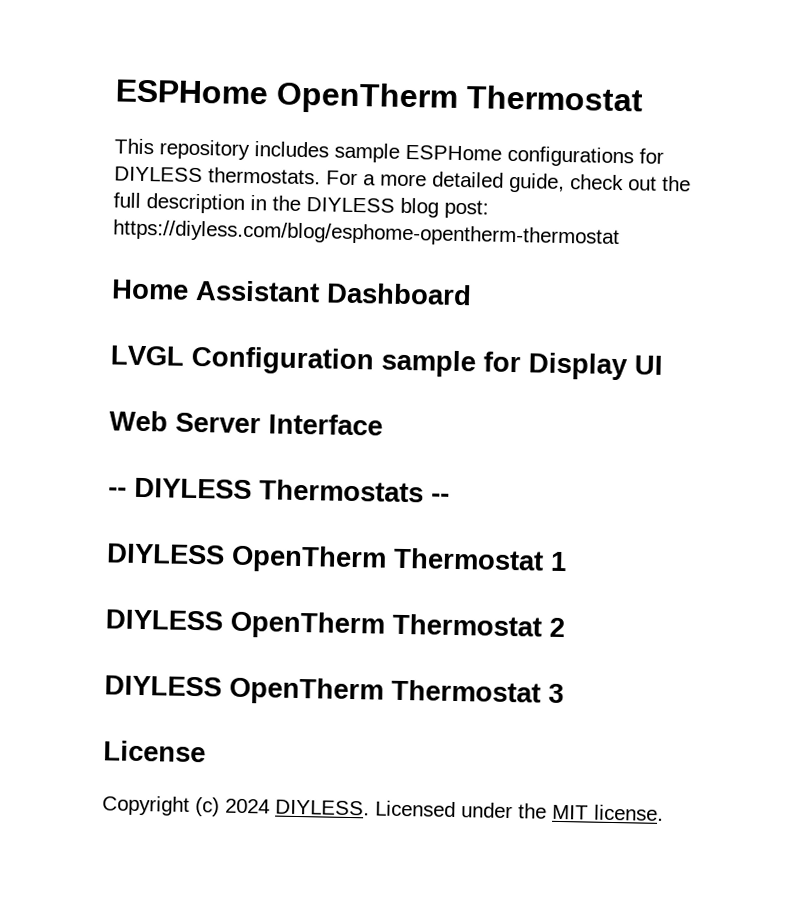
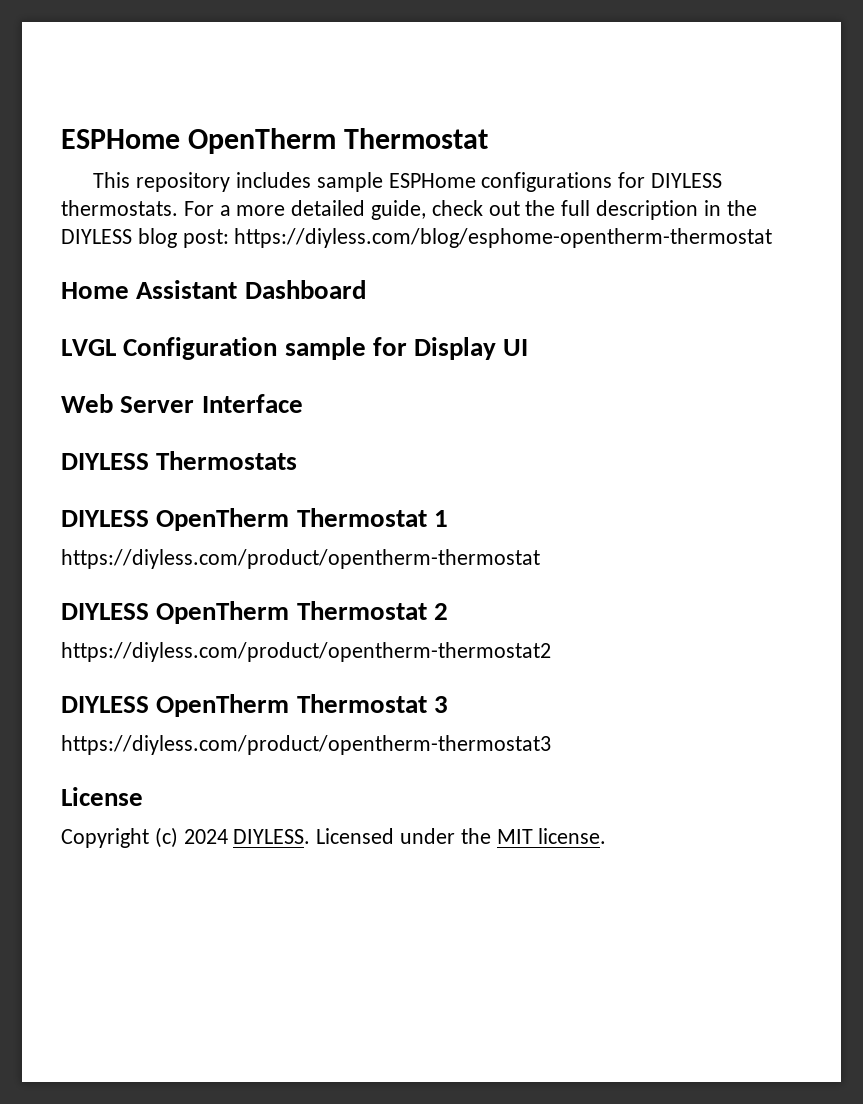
[108,487,127,497] -- -> (303, 403) none
[431,493,450,503] -- -> (298, 460) none
(567, 561) none -> [61,549,540,569] // https://diyless.com/product/opentherm-thermostat
(565, 627) none -> [61,642,551,662] // https://diyless.com/product/opentherm-thermostat2
(564, 693) none -> [61,735,551,755] // https://diyless.com/product/opentherm-thermostat3

